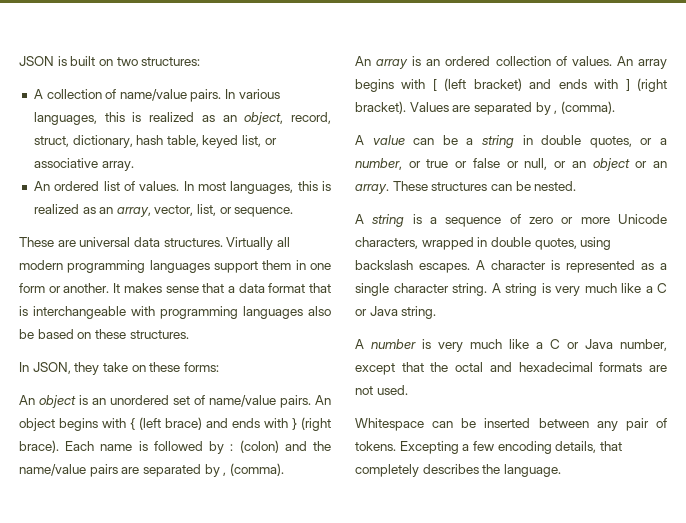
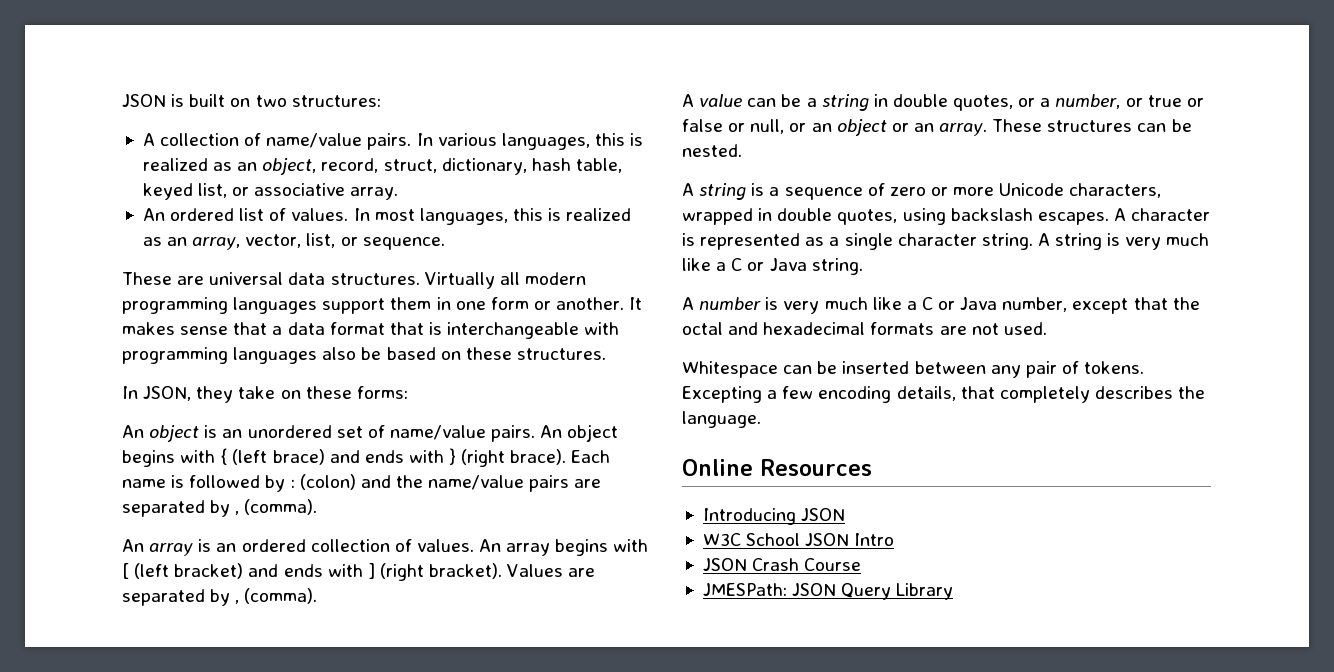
(561, 470) none -> [682,459,872,476] [702,508,846,525] [702,533,895,546] [702,558,862,571] [702,583,954,600] // Online Resources // Introducing JSON // W3C School JSON Intro // JSON Crash Course // JMESPath: JSON Query Library

